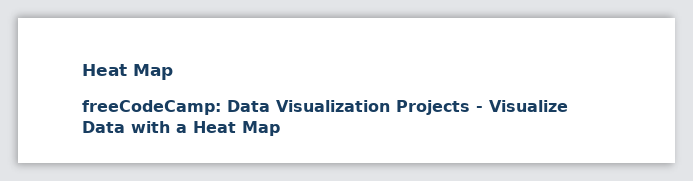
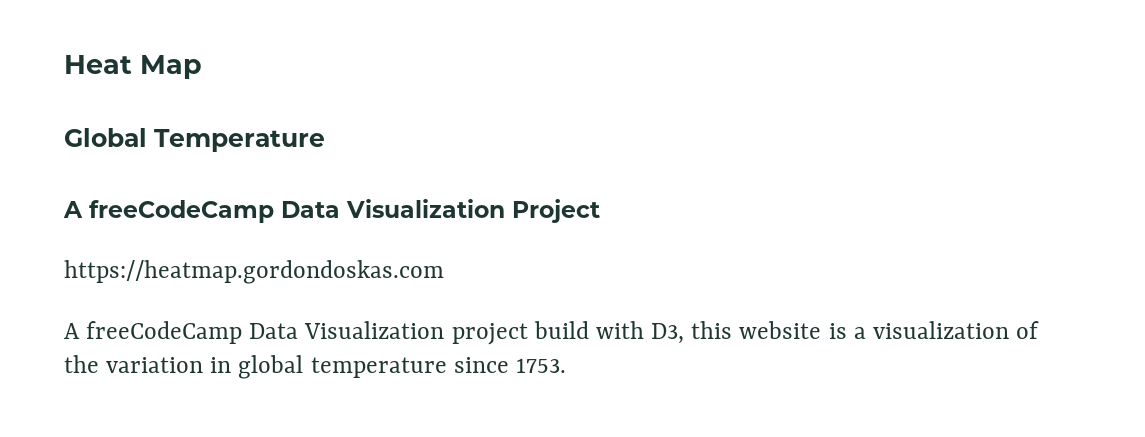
[82,100,568,115] [82,121,280,136] freeCodeCamp: Data Visualization Projects - Visualize Data with a Heat Map -> [64,128,325,152] [63,199,600,223] [64,260,444,284] [64,321,1040,345] [64,355,566,379] Global Temperature // A freeCodeCamp Data Visualization Project // https://heatmap.gordondoskas.com // A freeCodeCamp Data Visualization project build with D3, this website is a visualization of the variation in global temperature since 1753.

